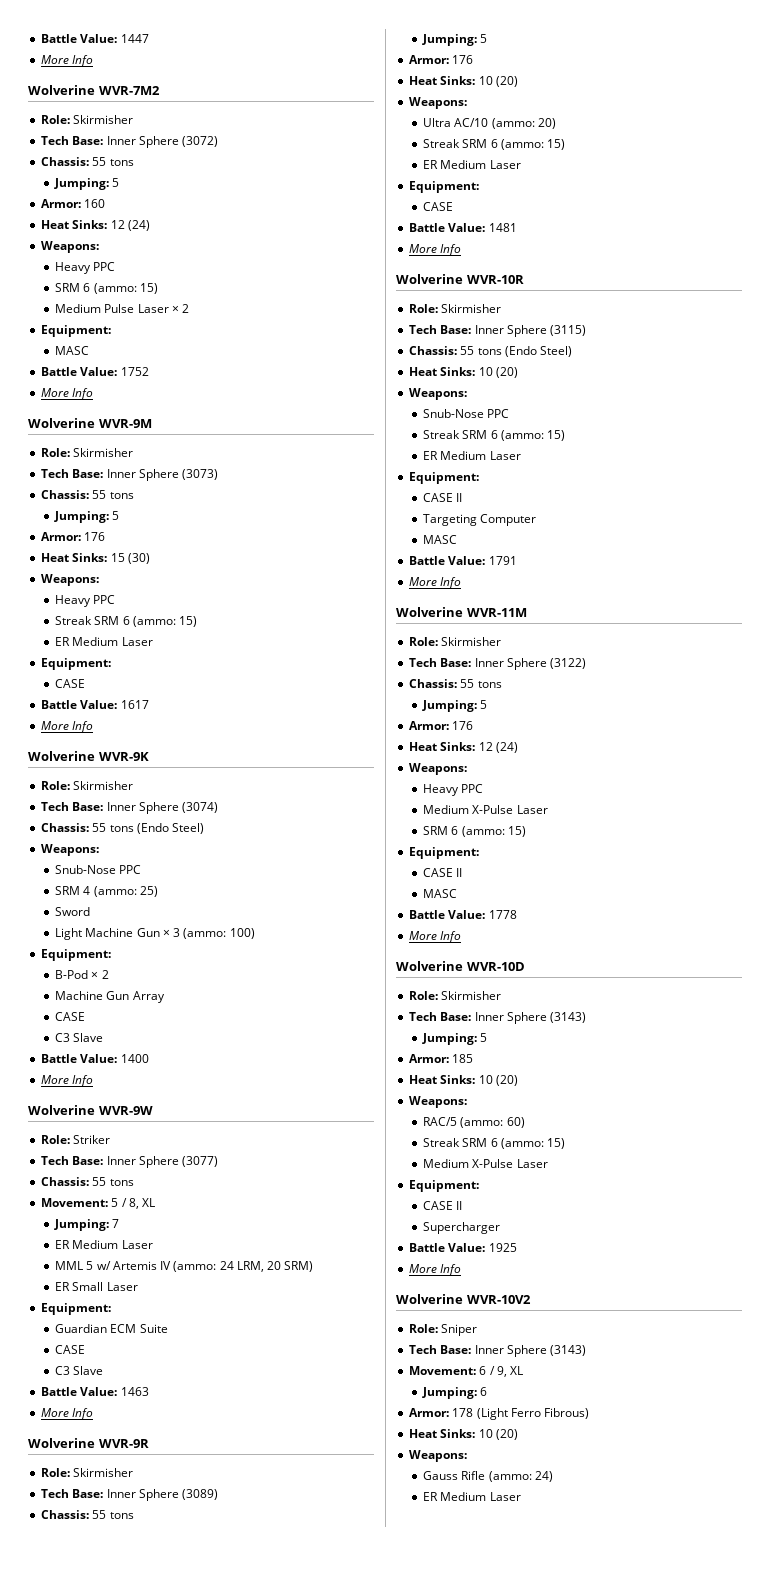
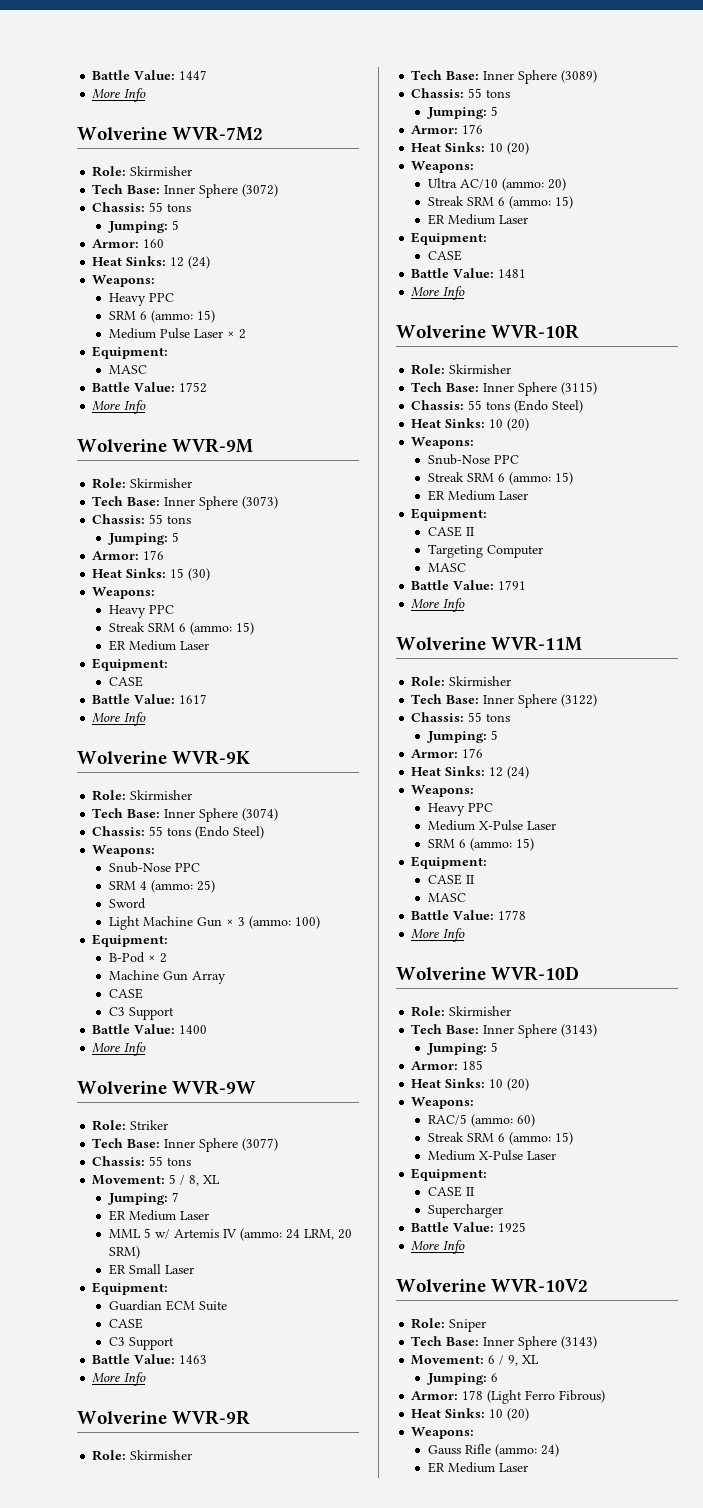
[73,1033,104,1042] Slave -> [128,1007,174,1020] Support
[73,1366,104,1375] Slave -> [128,1337,174,1350] Support

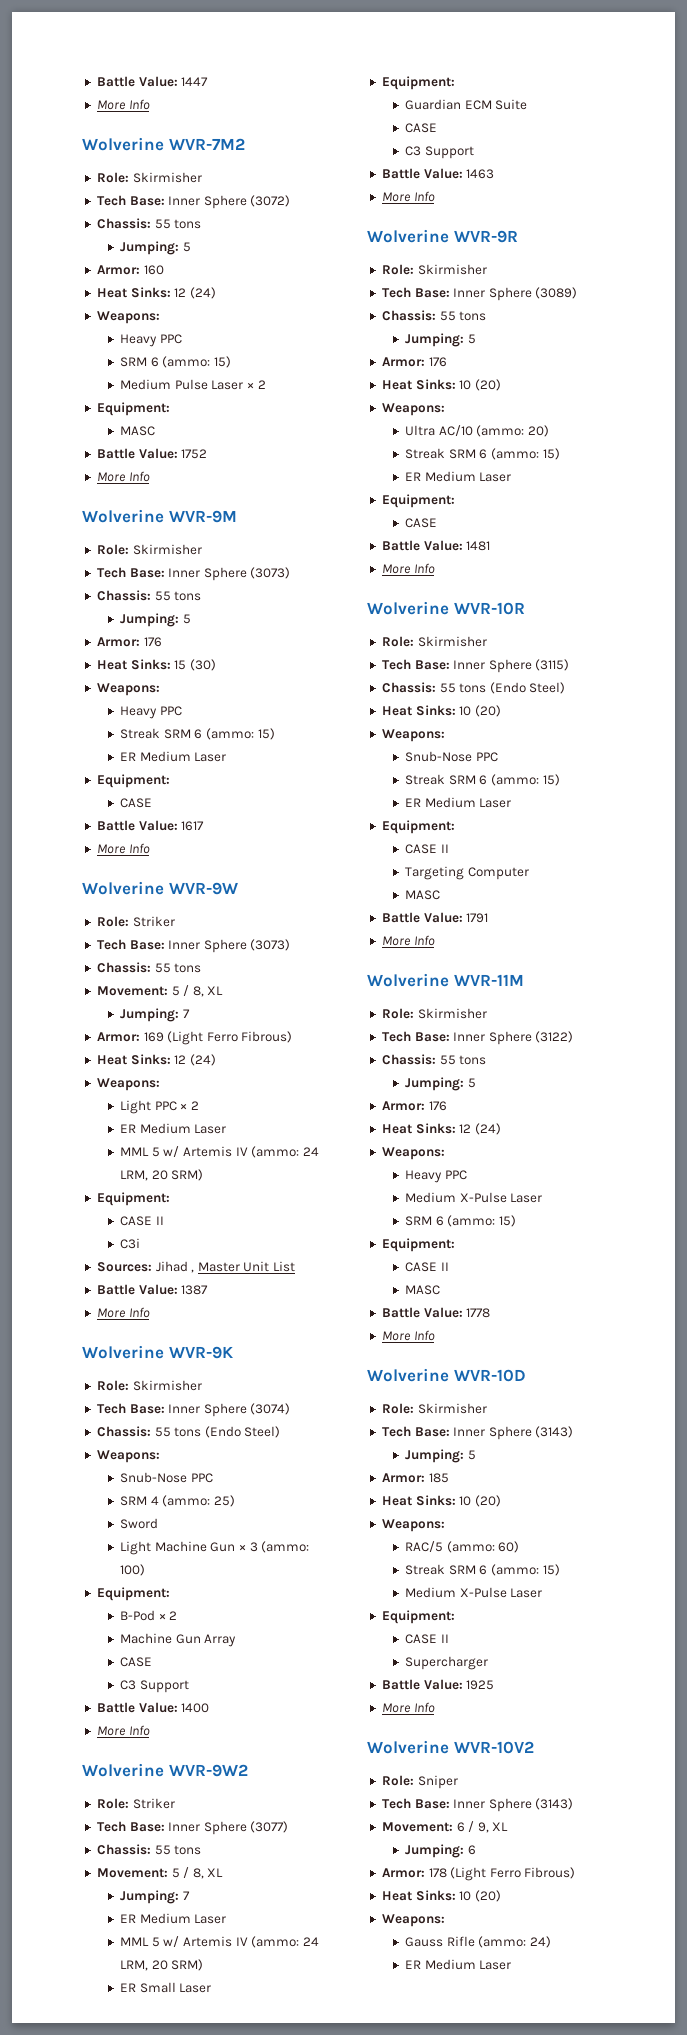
(147, 719) none -> [82,881,238,895] [96,916,175,927] [96,939,291,953] [96,962,202,973] [96,985,224,997] [120,1008,190,1022] [96,1031,293,1045] [96,1054,216,1066] [96,1078,160,1091] [120,1100,200,1114] [120,1123,227,1134] [120,1146,320,1158] [120,1169,204,1181] [96,1192,170,1206] [120,1216,164,1226] [120,1238,141,1249] [96,1261,296,1273] [96,1284,209,1295] [96,1307,150,1318] // Wolverine WVR-9W // Role: Striker // Tech Base: Inner Sphere (3073) // Chassis: 55 tons // Movement: 5 / 8, XL // Jumping: 7 // Armor: 169 (Light Ferro Fibrous) // Heat Sinks: 12 (24) // Weapons: // Light PPC × 2 // ER Medium Laser // MML 5 w/ Artemis IV (ammo: 24 LRM, 20 SRM) // Equipment: // CASE II // C3i // Sources: Jihad , Master Unit List // Battle Value: 1387 // More Info
[172,1080,257,1095] WVR-9W -> [168,1764,248,1777] WVR-9W2

